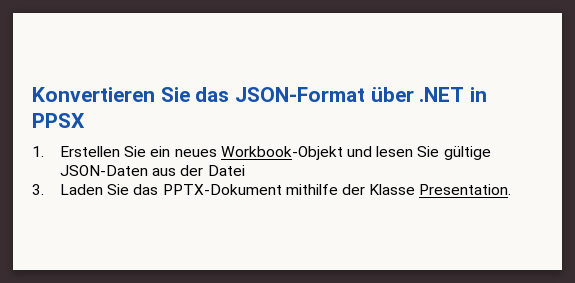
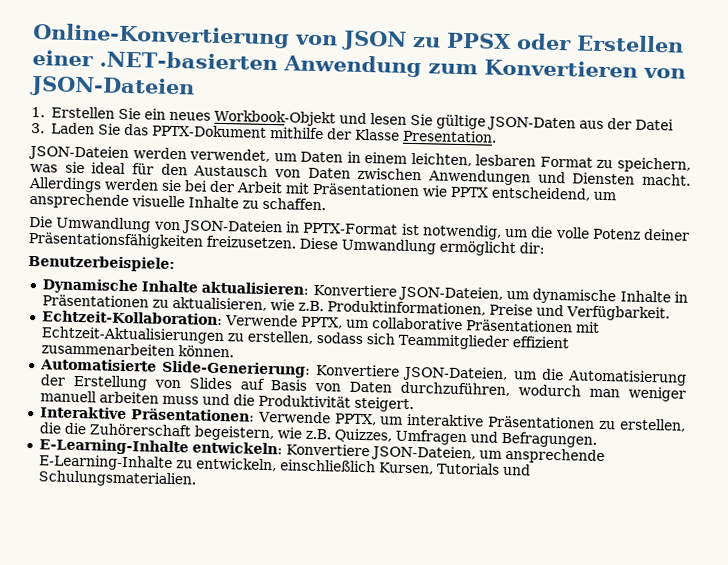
[32,87,488,102] [32,113,85,128] Konvertieren Sie das JSON-Format über .NET in PPSX -> [32,23,684,53] [32,50,686,79] [29,75,195,99] Online-Konvertierung von JSON zu PPSX oder Erstellen einer .NET-basierten Anwendung zum Konvertieren von JSON-Dateien
(512, 189) none -> [28,144,691,173] [30,161,691,186] [28,176,616,201] [29,192,326,211] [29,215,690,241] [28,231,545,257] [28,254,175,273] [41,278,688,305] [41,294,670,322] [41,310,600,333] [40,326,569,351] [40,342,234,358] [39,358,687,386] [39,374,686,402] [39,390,414,413] [39,406,686,432] [38,422,597,448] [38,438,605,465] [38,454,531,476] [37,470,196,488] // JSON-Dateien werden verwendet, um Daten in einem leichten, lesbaren Format zu speichern, was sie ideal für den Austausch von Daten zwischen Anwendungen und Diensten macht. Allerdings werden sie bei der Arbeit mit Präsentationen wie PPTX entscheidend, um ansprechende visuelle Inhalte zu schaffen. // Die Umwandlung von JSON-Dateien in PPTX-Format ist notwendig, um die volle Potenz deiner Präsentationsfähigkeiten freizusetzen. Diese Umwandlung ermöglicht dir: // Benutzerbeispiele: // Dynamische Inhalte aktualisieren: Konvertiere JSON-Dateien, um dynamische Inhalte in Präsentationen zu aktualisieren, wie z.B. Produktinformationen, Preise und Verfügbarkeit. // Echtzeit-Kollaboration: Verwende PPTX, um collaborative Präsentationen mit Echtzeit-Aktualisierungen zu erstellen, sodass sich Teammitglieder effizient zusammenarbeiten können. // Automatisierte Slide-Generierung: Konvertiere JSON-Dateien, um die Automatisierung der Erstellung von Slides auf Basis von Daten durchzuführen, wodurch man weniger manuell arbeiten muss und die Produktivität steigert. // Interaktive Präsentationen: Verwende PPTX, um interaktive Präsentationen zu erstellen, die die Zuhörerschaft begeistern, wie z.B. Quizzes, Umfragen und Befragungen. // E-Learning-Inhalte entwickeln: Konvertiere JSON-Dateien, um ansprechende E-Learning-Inhalte zu entwickeln, einschließlich Kursen, Tutorials und Schulungsmaterialien.

